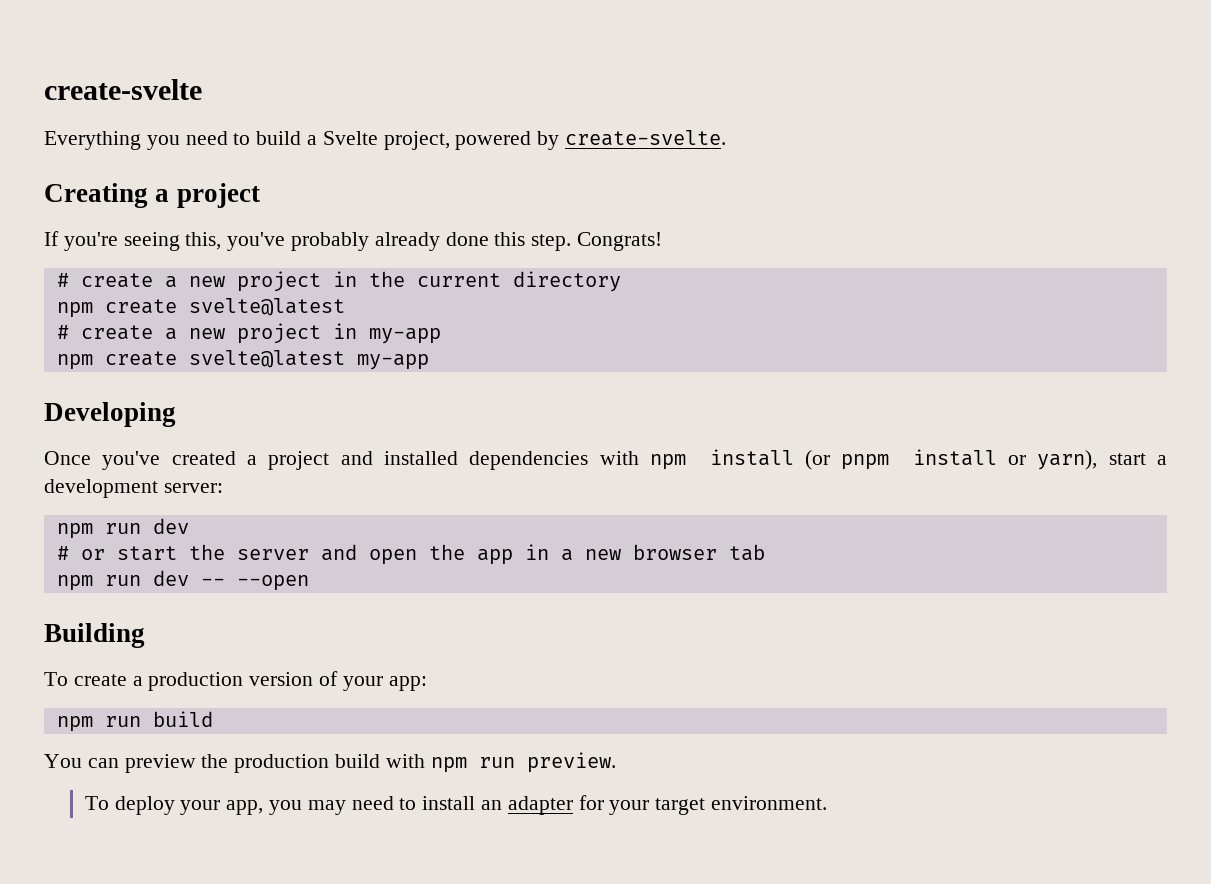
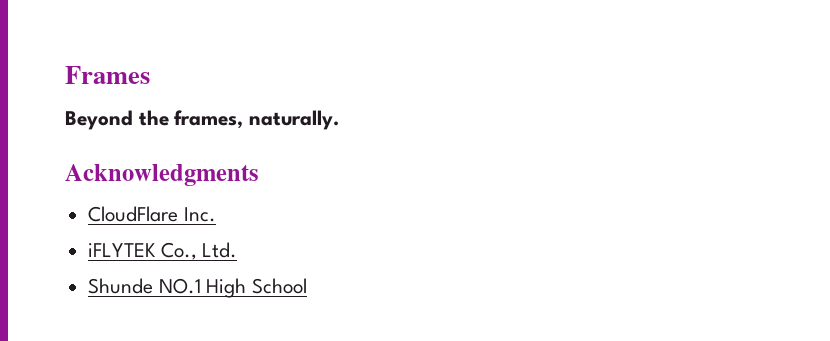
[44,79,202,100] [44,130,727,150] [44,183,260,208] [44,231,663,251] [56,271,621,292] [56,298,345,318] [56,323,441,344] [56,350,429,370] [44,402,176,427] [44,449,1167,470] [44,479,223,498] [56,518,189,539] [56,544,765,565] [56,570,309,591] [44,623,145,648] [44,671,427,691] [56,711,213,732] [44,752,616,773] [84,795,828,815] create-svelte // Everything you need to build a Svelte project, powered by create-svelte. // Creating a project // If you're seeing this, you've probably already done this step. Congrats! // # create a new project in the current directory // npm create svelte@latest // # create a new project in my-app // npm create svelte@latest my-app // Developing // Once you've created a project and installed dependencies with npm install (or pnpm install or yarn), start a development server: // npm run dev // # or start the server and open the app in a new browser tab // npm run dev -- --open // Building // To create a production version of your app: // npm run build // You can preview the production build with npm run preview. // To deploy your app, you may need to install an adapter for your target environment. -> [65,66,150,84] [65,110,340,130] [65,164,259,186] [88,206,216,222] [88,242,238,260] [88,278,308,298] Frames // Beyond the frames, naturally. // Acknowledgments // CloudFlare Inc. // iFLYTEK Co., Ltd. // Shunde NO.1 High School

